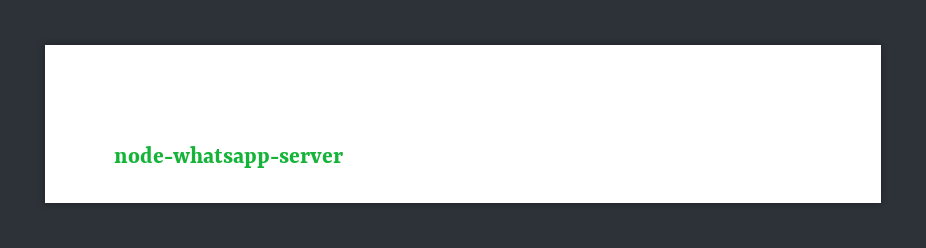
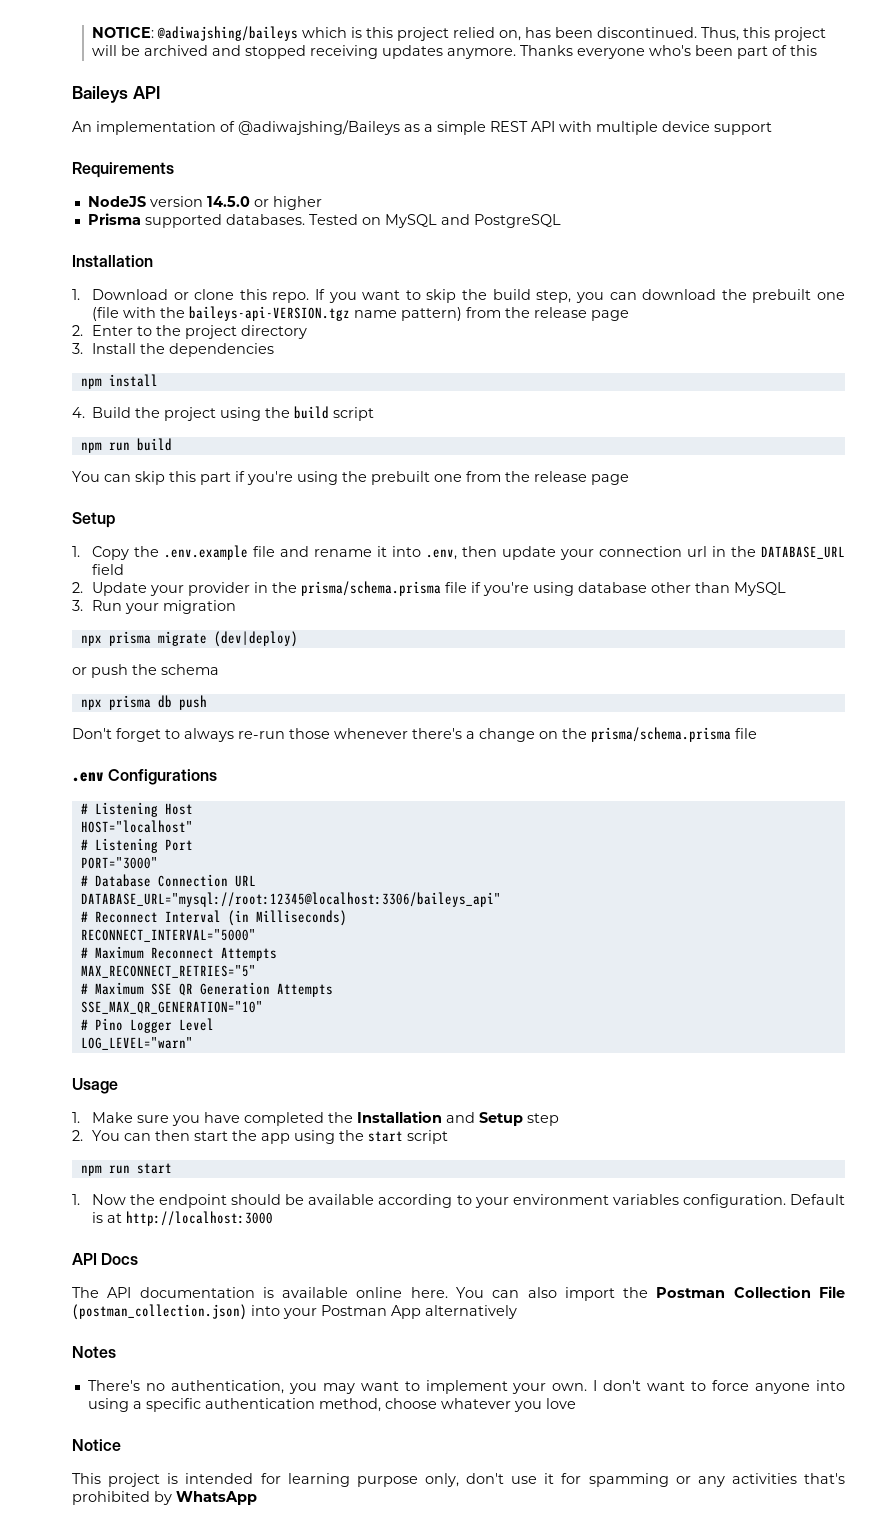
[114,146,343,168] node-whatsapp-server -> [91,26,826,41] [91,45,817,59] [72,86,160,103] [72,120,772,135] [72,162,174,178] [87,196,322,210] [87,213,561,228] [72,255,153,267] [72,289,845,303] [91,306,629,321] [72,325,307,339] [72,343,274,357] [80,374,158,389] [72,406,375,421] [80,438,172,453] [72,471,629,485] [72,512,115,528] [72,545,845,560] [91,564,124,575] [72,581,786,596] [72,600,236,614] [80,631,298,647] [72,664,219,678] [80,695,207,710] [72,727,757,742] [72,769,218,785] [80,802,193,817] [80,820,193,833] [80,838,193,853] [80,857,158,869] [80,874,256,887] [80,892,501,907] [80,910,347,926] [80,929,256,942] [80,946,277,961] [80,965,256,978] [80,982,333,997] [80,1001,263,1014] [80,1018,214,1033] [80,1037,193,1050] [72,1078,118,1094] [72,1111,559,1126] [72,1130,448,1144] [80,1163,172,1176] [72,1194,846,1208] [91,1211,273,1226] [72,1253,139,1265] [72,1286,846,1301] [72,1304,517,1320] [72,1346,116,1358] [87,1380,845,1394] [87,1398,576,1412] [72,1439,121,1451] [72,1473,845,1487] [72,1491,257,1505] NOTICE: @adiwajshing/baileys which is this project relied on, has been discontinued. Thus, this project will be archived and stopped receiving updates anymore. Thanks everyone who's been part of this // Baileys API // An implementation of @adiwajshing/Baileys as a simple REST API with multiple device support // Requirements // NodeJS version 14.5.0 or higher // Prisma supported databases. Tested on MySQL and PostgreSQL // Installation // 1. Download or clone this repo. If you want to skip the build step, you can download the prebuilt one (file with the baileys-api-VERSION.tgz name pattern) from the release page // 2. Enter to the project directory // 3. Install the dependencies // npm install // 4. Build the project using the build script // npm run build // You can skip this part if you're using the prebuilt one from the release page // Setup // 1. Copy the .env.example file and rename it into .env, then update your connection url in the DATABASE_URL field // 2. Update your provider in the prisma/schema.prisma file if you're using database other than MySQL // 3. Run your migration // npx prisma migrate (dev|deploy) // or push the schema // npx prisma db push // Don't forget to always re-run those whenever there's a change on the prisma/schema.prisma file // .env Configurations // # Listening Host // HOST="localhost" // # Listening Port // PORT="3000" // # Database Connection URL // DATABASE_URL="mysql://root:12345@localhost:3306/baileys_api" // # Reconnect Interval (in Milliseconds) // RECONNECT_INTERVAL="5000" // # Maximum Reconnect Attempts // MAX_RECONNECT_RETRIES="5" // # Maximum SSE QR Generation Attempts // SSE_MAX_QR_GENERATION="10" // # Pino Logger Level // LOG_LEVEL="warn" // Usage // 1. Make sure you have completed the Installation and Setup step // 2. You can then start the app using the start script // npm run start // 1. Now the endpoint should be available according to your environment variables configuration. Default is at http://localhost:3000 // API Docs // The API documentation is available online here. You can also import the Postman Collection File (postman_collection.json) into your Postman App alternatively // Notes // There's no authentication, you may want to implement your own. I don't want to force anyone into using a specific authentication method, choose whatever you love // Notice // This project is intended for learning purpose only, don't use it for spamming or any activities that's prohibited by WhatsApp

